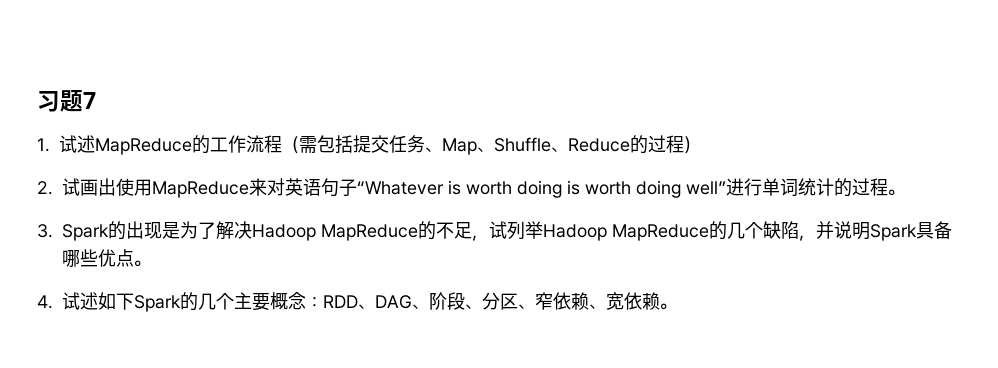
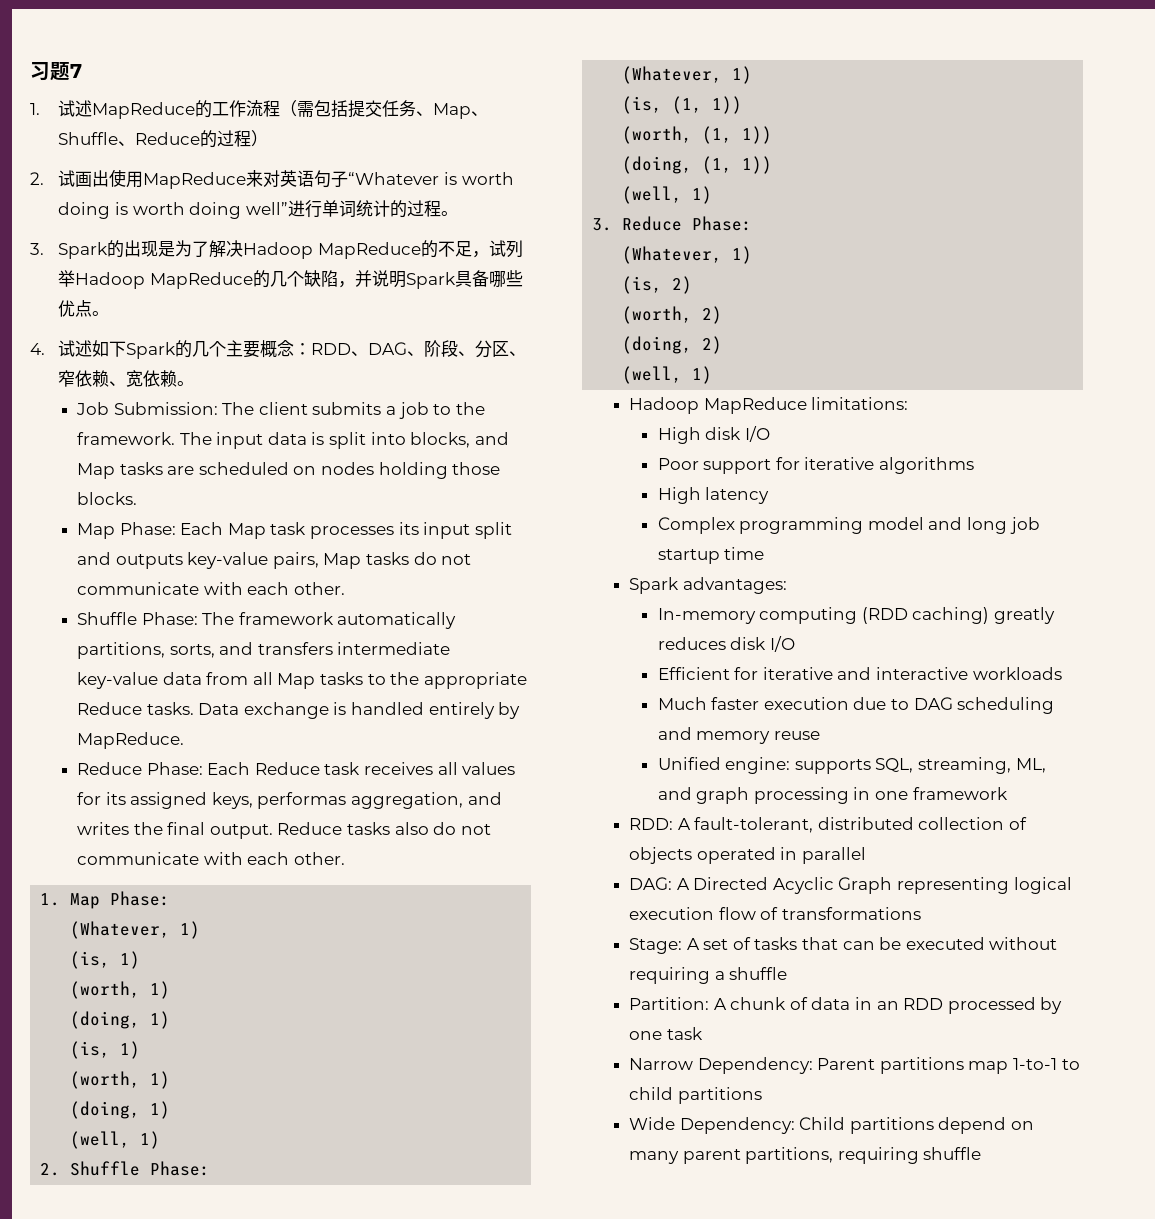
(677, 306) none -> [76,402,485,419] [77,432,509,449] [77,462,501,479] [77,492,138,505] [77,522,512,539] [77,552,472,569] [77,582,345,595] [77,612,457,629] [77,642,451,659] [77,672,527,689] [77,702,521,719] [77,732,185,749] [77,762,516,775] [77,792,502,809] [77,822,491,839] [77,852,345,865] [40,891,171,909] [70,921,201,939] [70,951,141,969] [70,981,171,999] [70,1011,171,1029] [70,1041,141,1059] [70,1071,171,1089] [70,1101,171,1119] [70,1131,161,1149] [40,1161,211,1176] [622,66,753,84] [622,96,743,114] [622,126,773,144] [622,156,773,174] [622,186,713,204] [592,216,753,231] [622,246,753,264] [622,276,693,294] [622,306,723,324] [622,336,723,354] [622,366,713,384] [629,397,909,414] [657,426,770,444] [657,457,974,474] [657,487,770,504] [657,517,1040,534] [657,547,765,564] [629,577,787,594] [657,607,1055,624] [657,636,795,652] [657,667,1062,680] [657,697,1055,714] [657,727,820,744] [657,757,1046,774] [657,787,1008,804] [629,817,1028,833] [629,847,866,864] [629,877,1072,894] [629,907,921,920] [629,937,1058,954] [629,967,788,984] [629,997,1063,1014] [629,1027,703,1040] [629,1057,1080,1074] [629,1087,762,1104] [629,1117,1035,1134] [629,1147,982,1164] // Job Submission: The client submits a job to the framework. The input data is split into blocks, and Map tasks are scheduled on nodes holding those blocks. // Map Phase: Each Map task processes its input split and outputs key-value pairs, Map tasks do not communicate with each other. // Shuffle Phase: The framework automatically partitions, sorts, and transfers intermediate key-value data from all Map tasks to the appropriate Reduce tasks. Data exchange is handled entirely by MapReduce. // Reduce Phase: Each Reduce task receives all values for its assigned keys, performas aggregation, and writes the final output. Reduce tasks also do not communicate with each other. // 1. Map Phase: // (Whatever, 1) // (is, 1) // (worth, 1) // (doing, 1) // (is, 1) // (worth, 1) // (doing, 1) // (well, 1) // 2. Shuffle Phase: // (Whatever, 1) // (is, (1, 1)) // (worth, (1, 1)) // (doing, (1, 1)) // (well, 1) // 3. Reduce Phase: // (Whatever, 1) // (is, 2) // (worth, 2) // (doing, 2) // (well, 1) // Hadoop MapReduce limitations: // High disk I/O // Poor support for iterative algorithms // High latency // Complex programming model and long job startup time // Spark advantages: // In-memory computing (RDD caching) greatly reduces disk I/O // Efficient for iterative and interactive workloads // Much faster execution due to DAG scheduling and memory reuse // Unified engine: supports SQL, streaming, ML, and graph processing in one framework // RDD: A fault-tolerant, distributed collection of objects operated in parallel // DAG: A Directed Acyclic Graph representing logical execution flow of transformations // Stage: A set of tasks that can be executed without requiring a shuffle // Partition: A chunk of data in an RDD processed by one task // Narrow Dependency: Parent partitions map 1-to-1 to child partitions // Wide Dependency: Child partitions depend on many parent partitions, requiring shuffle

